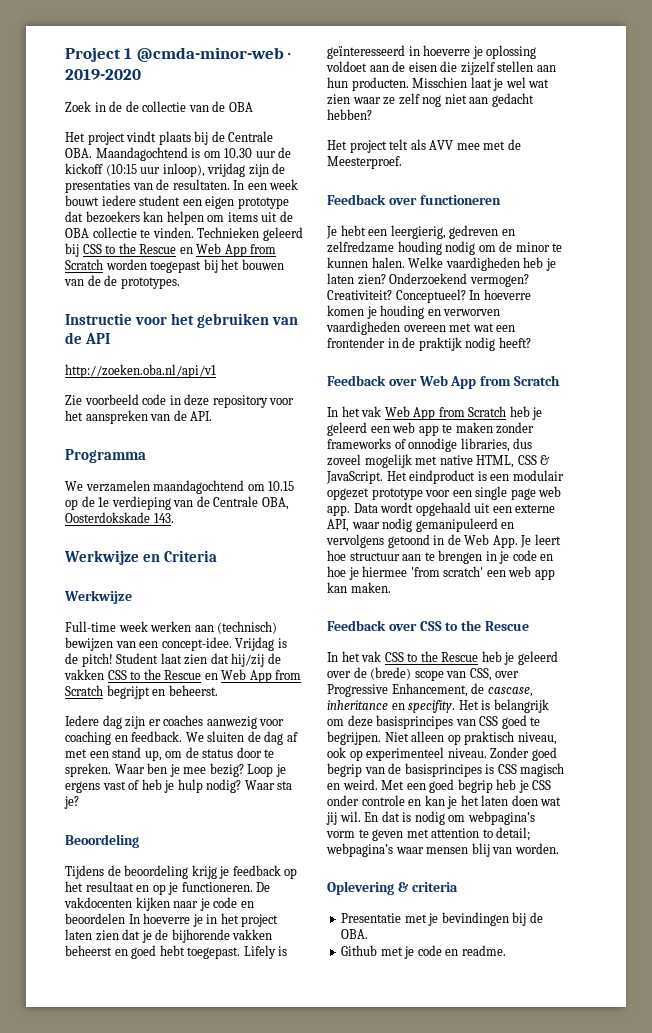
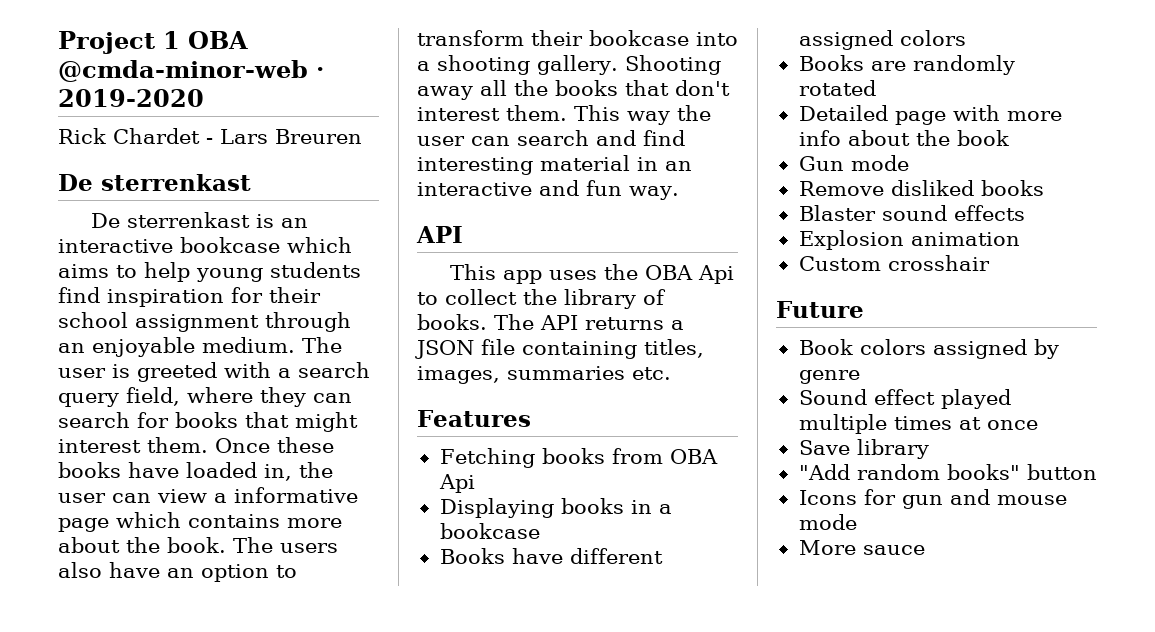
(133, 53) none -> [188,31,248,49] OBA
[65,101,253,112] [65,131,274,145] [65,147,292,161] [65,163,286,177] [65,179,299,193] [65,195,289,209] [65,211,293,225] [65,227,303,241] [65,243,277,257] [65,259,284,273] [64,275,180,289] [65,313,299,328] [65,332,111,344] [65,364,216,378] [65,394,295,408] [65,410,213,424] [65,449,146,463] [65,480,295,494] [65,496,289,510] [65,512,174,523] [64,550,218,565] [64,590,132,604] [65,621,278,634] [65,637,287,651] [65,653,281,667] [64,669,302,683] [65,685,218,699] [65,715,285,729] [65,731,298,745] [65,747,275,761] [65,763,286,777] [65,779,293,793] [64,796,79,809] [65,834,139,848] [65,865,298,879] [65,881,271,895] [64,897,254,911] [65,913,279,927] [65,929,273,943] [65,945,288,959] [327,45,537,59] [326,61,556,75] [327,77,550,91] [327,93,534,107] [327,109,372,120] [327,139,521,153] [327,156,402,169] [327,194,501,205] [326,225,515,239] [327,241,563,255] [327,257,556,271] [327,273,529,287] [327,289,531,303] [327,305,501,319] [326,321,516,335] [327,337,531,351] [327,375,560,389] [327,406,543,420] [327,422,535,436] [327,438,533,452] [327,454,550,468] [326,470,564,484] [327,486,562,500] [327,502,556,516] [327,518,515,532] [326,534,561,548] [327,550,554,564] [327,566,555,580] [327,582,391,593] [327,620,529,631] [327,651,558,665] [327,667,520,681] [327,683,533,697] [327,699,549,713] [327,715,541,729] [327,731,557,745] [327,747,557,761] [327,763,565,777] [327,779,552,793] [327,795,562,809] [326,811,535,825] [326,827,531,841] [326,843,559,857] [327,881,458,895] [341,912,543,926] [341,929,369,939] [341,945,506,959] Zoek in de de collectie van de OBA // Het project vindt plaats bij de Centrale OBA. Maandagochtend is om 10.30 uur de kickoff (10:15 uur inloop), vrijdag zijn de presentaties van de resultaten. In een week bouwt iedere student een eigen prototype dat bezoekers kan helpen om items uit de OBA collectie te vinden. Technieken geleerd bij CSS to the Rescue en Web App from Scratch worden toegepast bij het bouwen van de de prototypes. // Instructie voor het gebruiken van de API // http://zoeken.oba.nl/api/v1 // Zie voorbeeld code in deze repository voor het aanspreken van de API. // Programma // We verzamelen maandagochtend om 10.15 op de 1e verdieping van de Centrale OBA, Oosterdokskade 143. // Werkwijze en Criteria // Werkwijze // Full-time week werken aan (technisch) bewijzen van een concept-idee. Vrijdag is de pitch! Student laat zien dat hij/zij de vakken CSS to the Rescue en Web App from Scratch begrijpt en beheerst. // Iedere dag zijn er coaches aanwezig voor coaching en feedback. We sluiten de dag af met een stand up, om de status door te spreken. Waar ben je mee bezig? Loop je ergens vast of heb je hulp nodig? Waar sta je? // Beoordeling // Tijdens de beoordeling krijg je feedback op het resultaat en op je functioneren. De vakdocenten kijken naar je code en beoordelen In hoeverre je in het project laten zien dat je de bijhorende vakken beheerst en goed hebt toegepast. Lifely is geïnteresseerd in hoeverre je oplossing voldoet aan de eisen die zijzelf stellen aan hun producten. Misschien laat je wel wat zien waar ze zelf nog niet aan gedacht hebben? // Het project telt als AVV mee met de Meesterproef. // Feedback over functioneren // Je hebt een leergierig, gedreven en zelfredzame houding nodig om de minor te kunnen halen. Welke vaardigheden heb je laten zien? Onderzoekend vermogen? Creativiteit? Conceptueel? In hoeverre komen je houding en verworven vaardigheden overeen met wat een frontender in de praktijk nodig heeft? // Feedback over Web App from Scratch // In het vak Web App from Scratch heb je geleerd een web app te maken zonder frameworks of onnodige libraries, dus zoveel mogelijk met native HTML, CSS & JavaScript. Het eindproduct is een modulair opgezet prototype voor een single page web app. Data wordt opgehaald uit een externe API, waar nodig gemanipuleerd en vervolgens getoond in de Web App. Je leert hoe structuur aan te brengen in je code en hoe je hiermee 'from scratch' een web app kan maken. // Feedback over CSS to the Rescue // In het vak CSS to the Rescue heb je geleerd over de (brede) scope van CSS, over Progressive Enhancement, de cascase, inheritance en specifity. Het is belangrijk om deze basisprincipes van CSS goed te begrijpen. Niet alleen op praktisch niveau, ook op experimenteel niveau. Zonder goed begrip van de basisprincipes is CSS magisch en weird. Met een goed begrip heb je CSS onder controle en kan je het laten doen wat jij wil. En dat is nodig om webpagina’s vorm te geven met attention to detail; webpagina’s waar mensen blij van worden. // Oplevering & criteria // Presentatie met je bevindingen bij de OBA. // Github met je code en readme. -> [58,128,362,144] [58,174,251,191] [90,212,308,228] [58,237,352,253] [58,262,361,282] [58,287,321,307] [58,312,351,332] [58,337,342,357] [58,362,370,382] [58,387,352,407] [58,412,358,432] [58,437,334,453] [58,462,333,481] [58,487,358,503] [58,512,342,532] [58,537,338,553] [58,562,297,582] [417,30,738,46] [417,55,721,75] [417,80,730,100] [417,105,711,125] [417,130,685,146] [417,155,692,175] [417,180,679,200] [416,226,463,243] [449,264,734,284] [417,289,666,309] [417,314,684,330] [415,339,704,359] [417,366,671,384] [417,410,531,427] [439,448,718,468] [438,474,475,493] [439,498,672,518] [439,523,540,539] [439,548,663,564] [798,30,966,50] [798,55,1015,75] [798,80,876,96] [798,105,1062,125] [798,130,1009,146] [798,155,909,171] [798,180,1044,196] [798,205,1025,221] [798,230,1020,250] [798,255,990,271] [776,301,864,318] [798,339,1059,359] [798,370,860,384] [798,389,1011,409] [798,414,1038,434] [798,439,929,459] [798,464,1097,480] [798,489,1067,509] [798,514,857,530] [798,540,925,555] Rick Chardet - Lars Breuren // De sterrenkast // De sterrenkast is an interactive bookcase which aims to help young students find inspiration for their school assignment through an enjoyable medium. The user is greeted with a search query field, where they can search for books that might interest them. Once these books have loaded in, the user can view a informative page which contains more about the book. The users also have an option to transform their bookcase into a shooting gallery. Shooting away all the books that don't interest them. This way the user can search and find interesting material in an interactive and fun way. // API // This app uses the OBA Api to collect the library of books. The API returns a JSON file containing titles, images, summaries etc. // Features // Fetching books from OBA Api // Displaying books in a bookcase // Books have different assigned colors // Books are randomly rotated // Detailed page with more info about the book // Gun mode // Remove disliked books // Blaster sound effects // Explosion animation // Custom crosshair // Future // Book colors assigned by genre // Sound effect played multiple times at once // Save library // "Add random books" button // Icons for gun and mouse mode // More sauce

